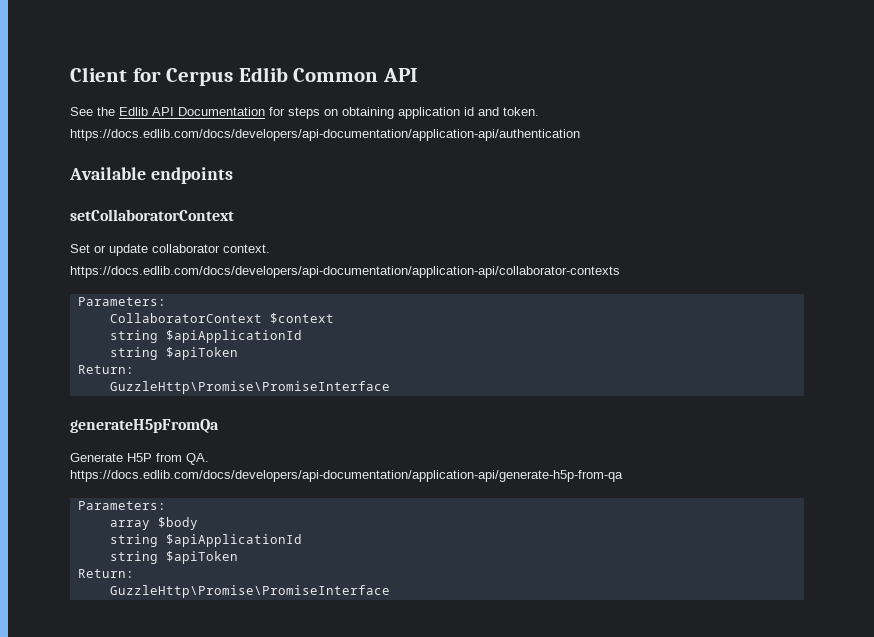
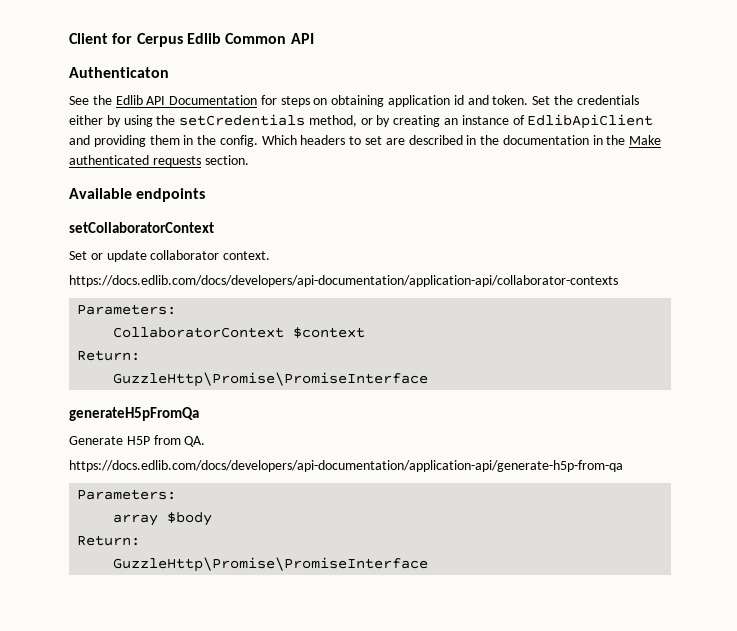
(418, 75) none -> [69,67,169,78] // Authenticaton
[70,129,580,141] // https://docs.edlib.com/docs/developers/api-documentation/application-api/authentication -> [532,95,639,105] [69,114,654,129] [69,135,662,147] [69,155,249,167] Set the credentials either by using the setCredentials method, or by creating an instance of EdlibApiClient and providing them in the config. Which headers to set are described in the documentation in the Make authenticated requests section.
[109,330,302,343] [109,347,238,360] // string $apiApplicationId // string $apiToken -> (366, 332) none
[109,534,302,547] [109,551,238,564] // string $apiApplicationId // string $apiToken -> (213, 519) none

